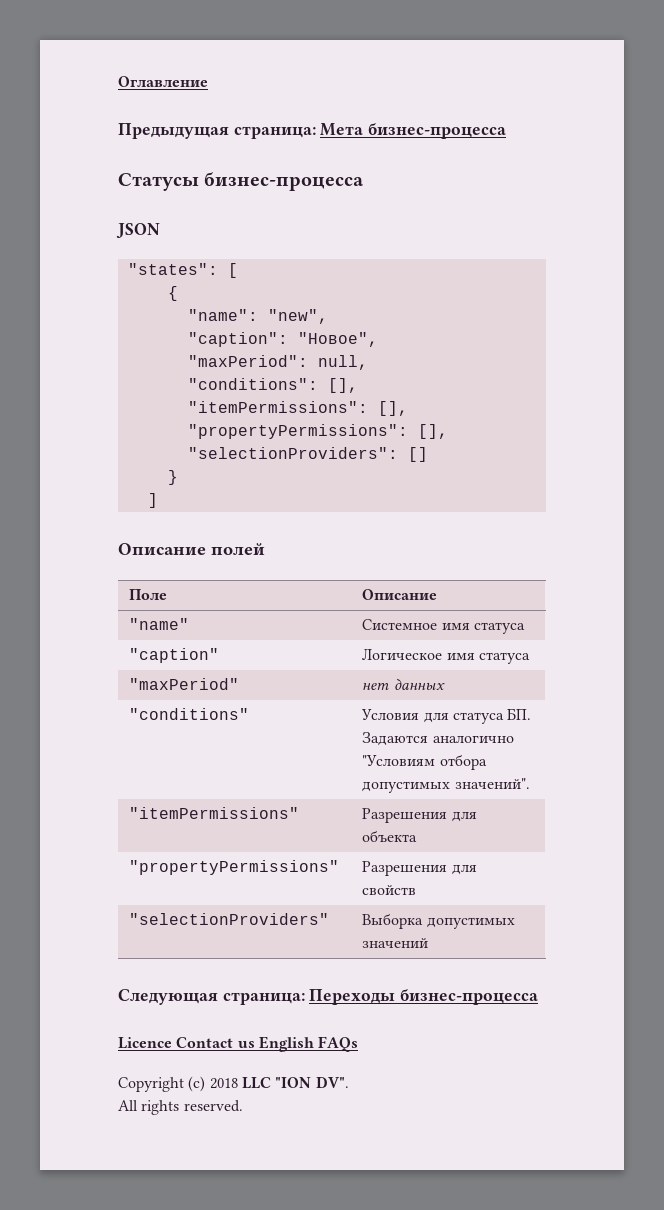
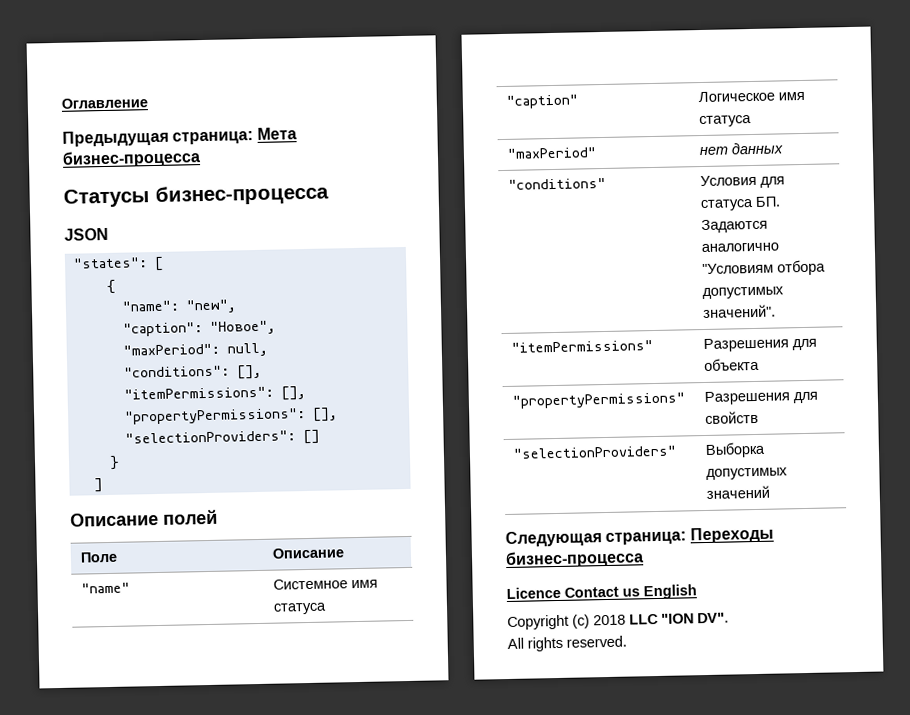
[318,1036,359,1052] FAQs -> (697, 592) none

